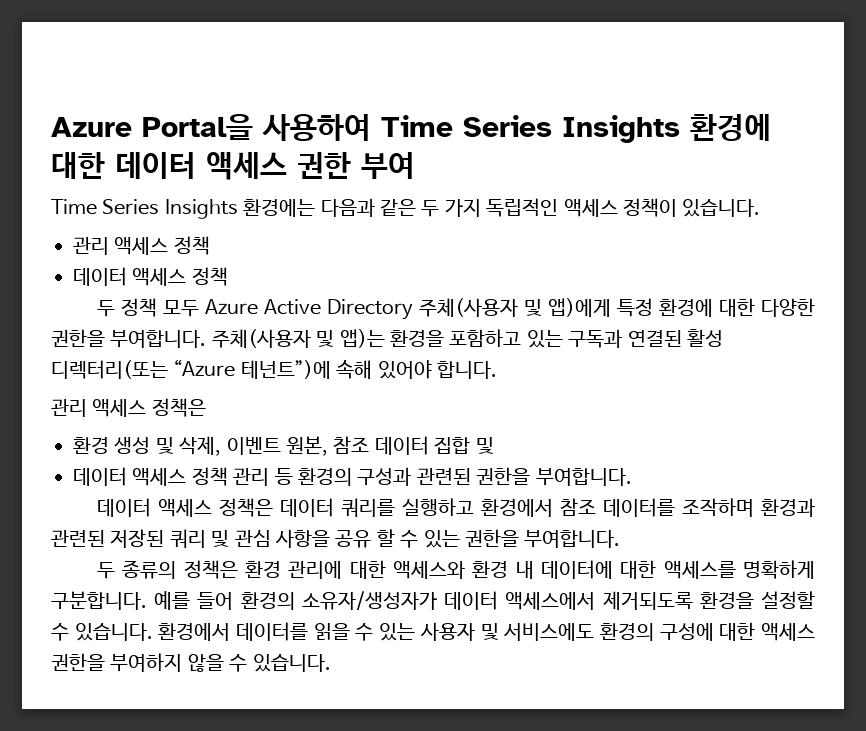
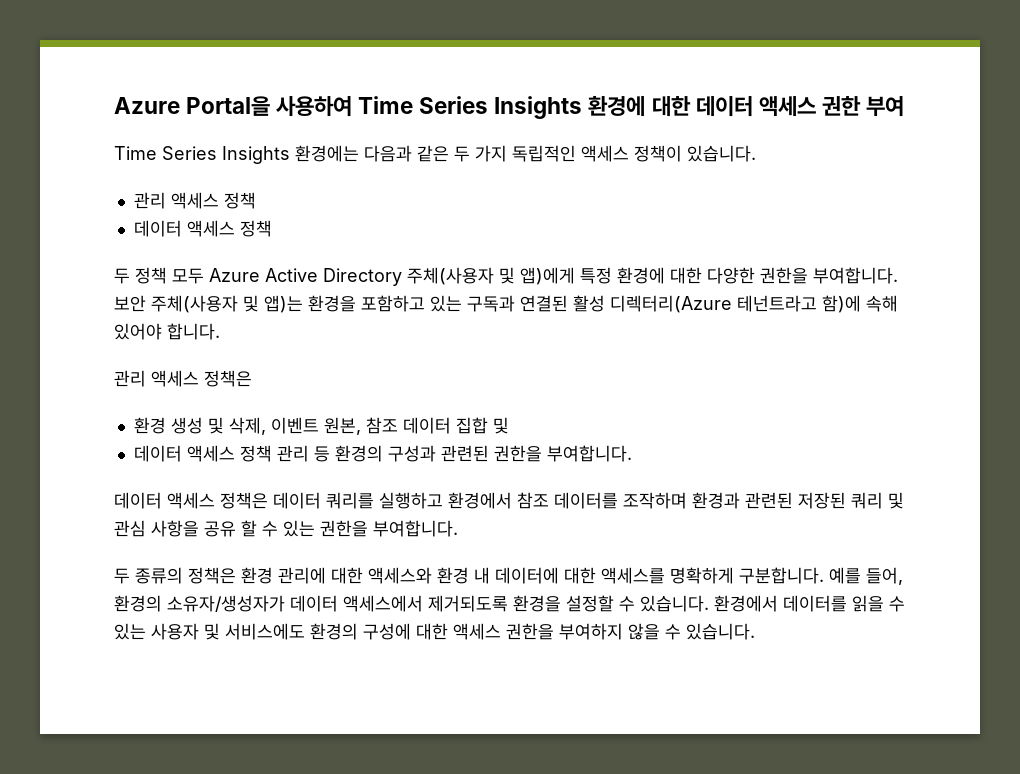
(207, 339) none -> [114,295,146,312] 보안
[51,359,331,379] 디렉터리(또는 “Azure 테넌트”)에 -> [610,295,861,313] 디렉터리(Azure 테넌트라고 함)에
[197,592,234,610] 들어 -> [866,567,903,585] 들어,

